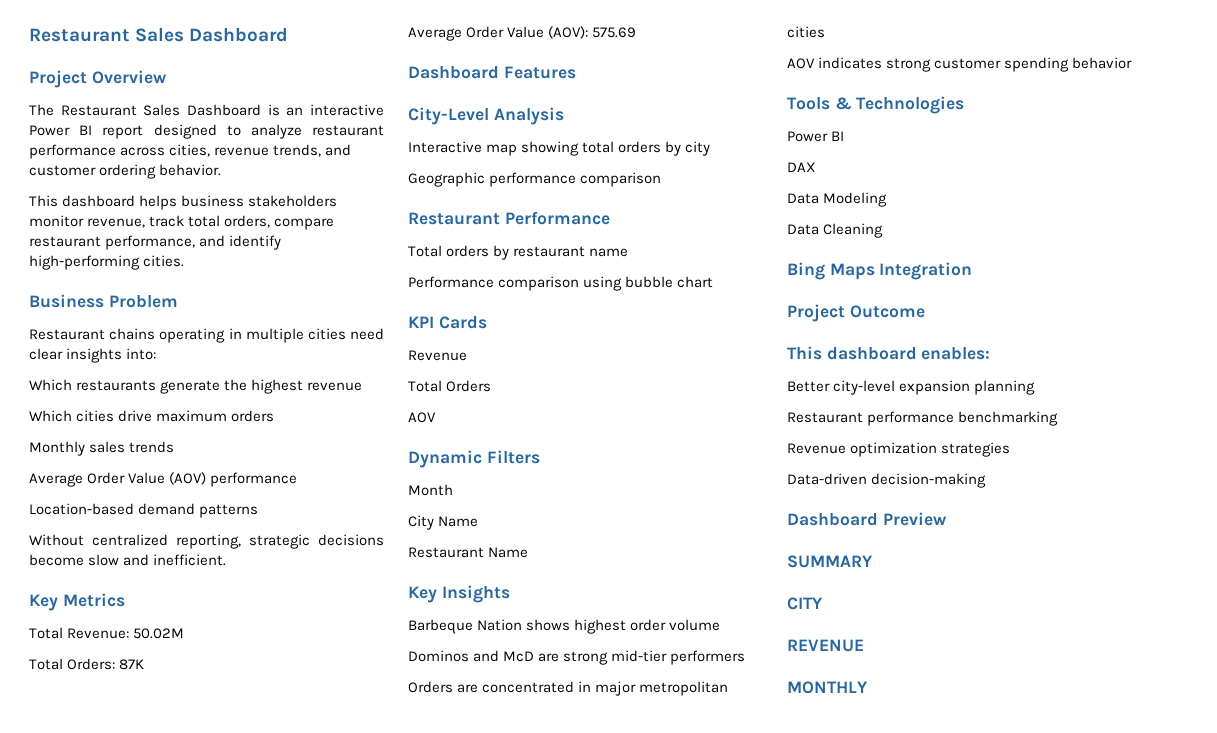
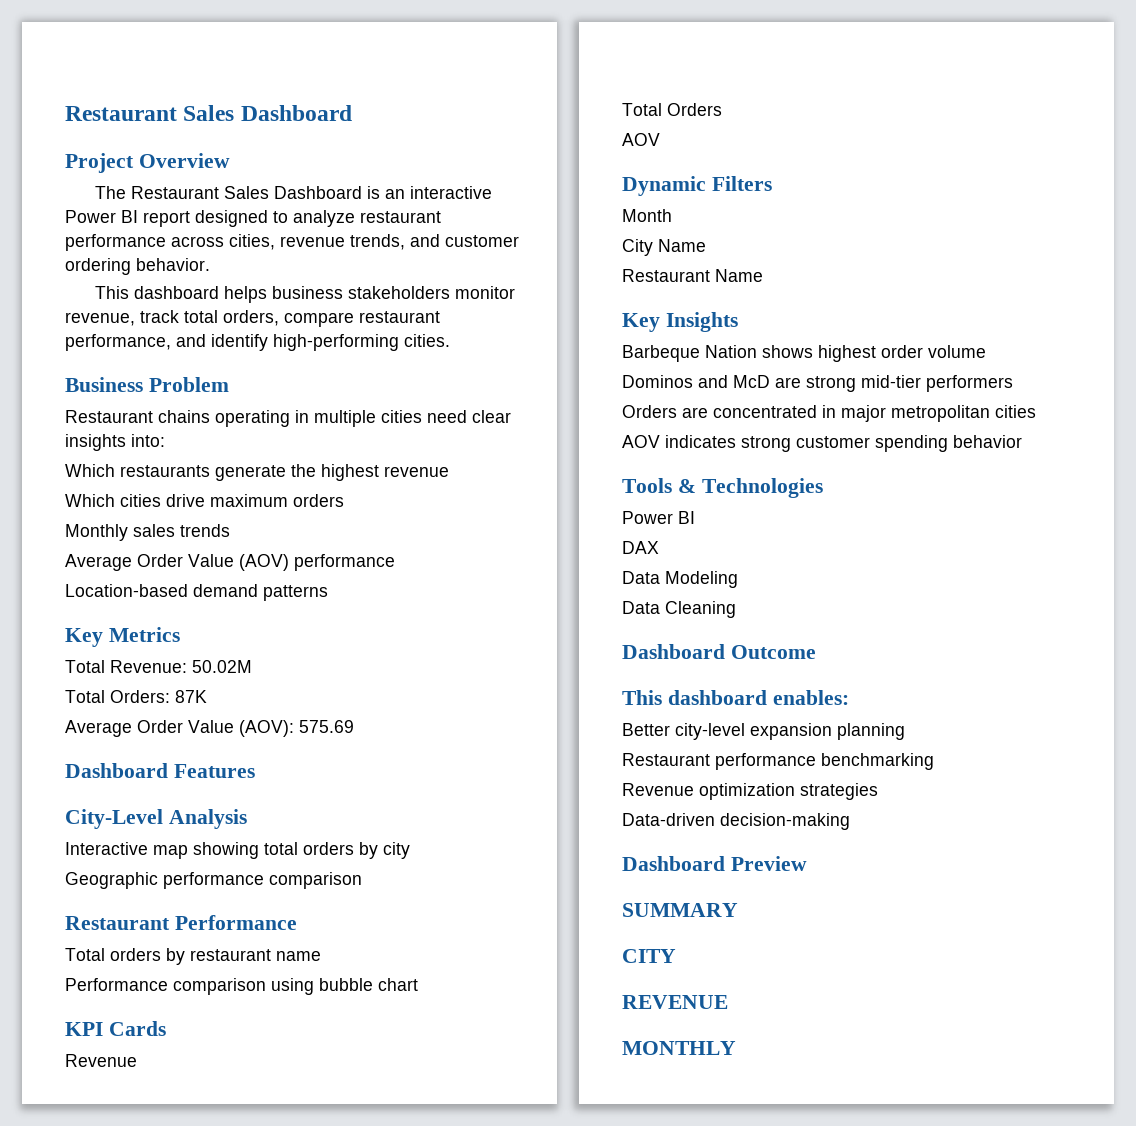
[29,534,384,549] [29,554,227,566] // Without centralized reporting, strategic decisions become slow and inefficient. -> (328, 593) none
[787,262,973,280] [787,304,845,322] Bing Maps Integration // Project -> [622,644,725,659] Dashboard

